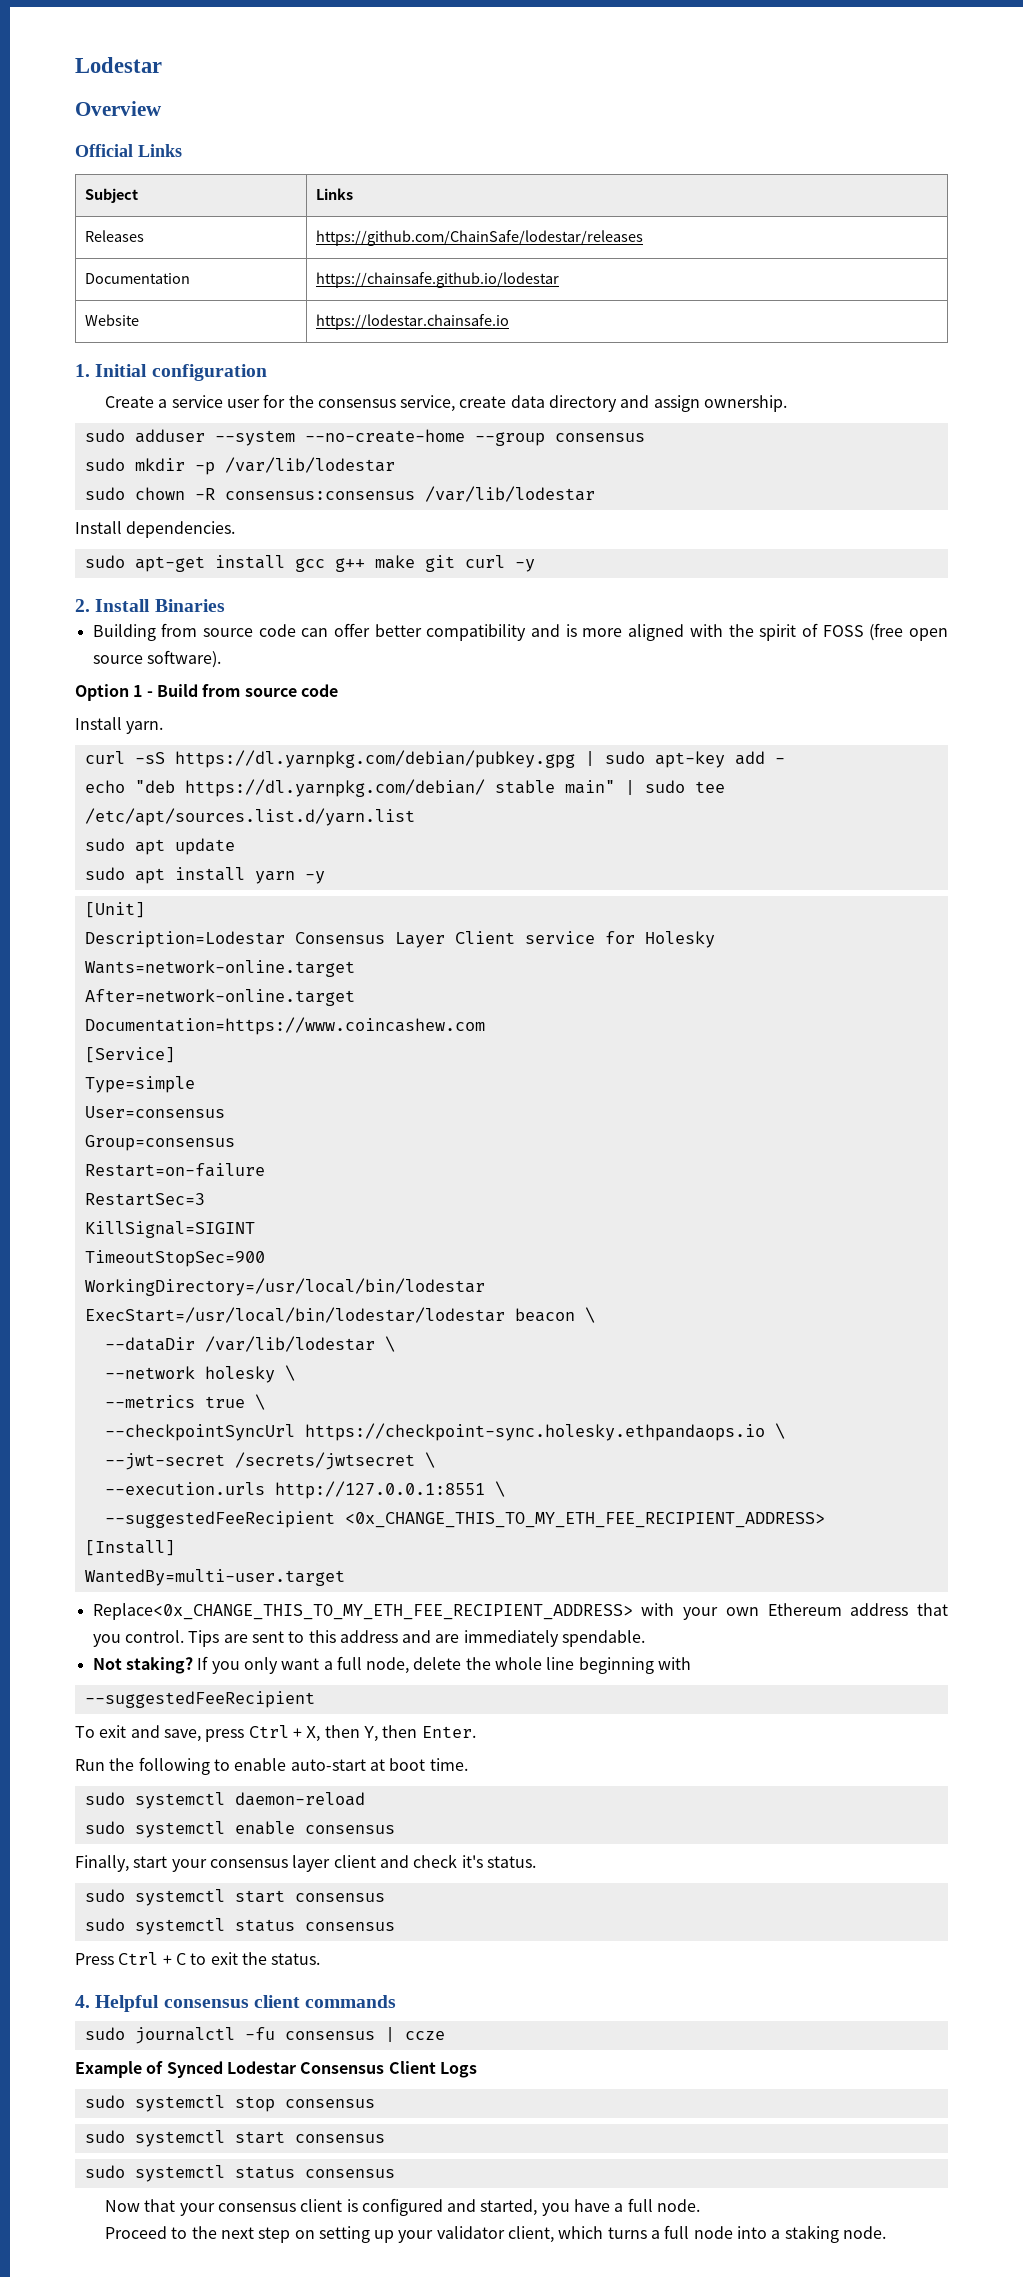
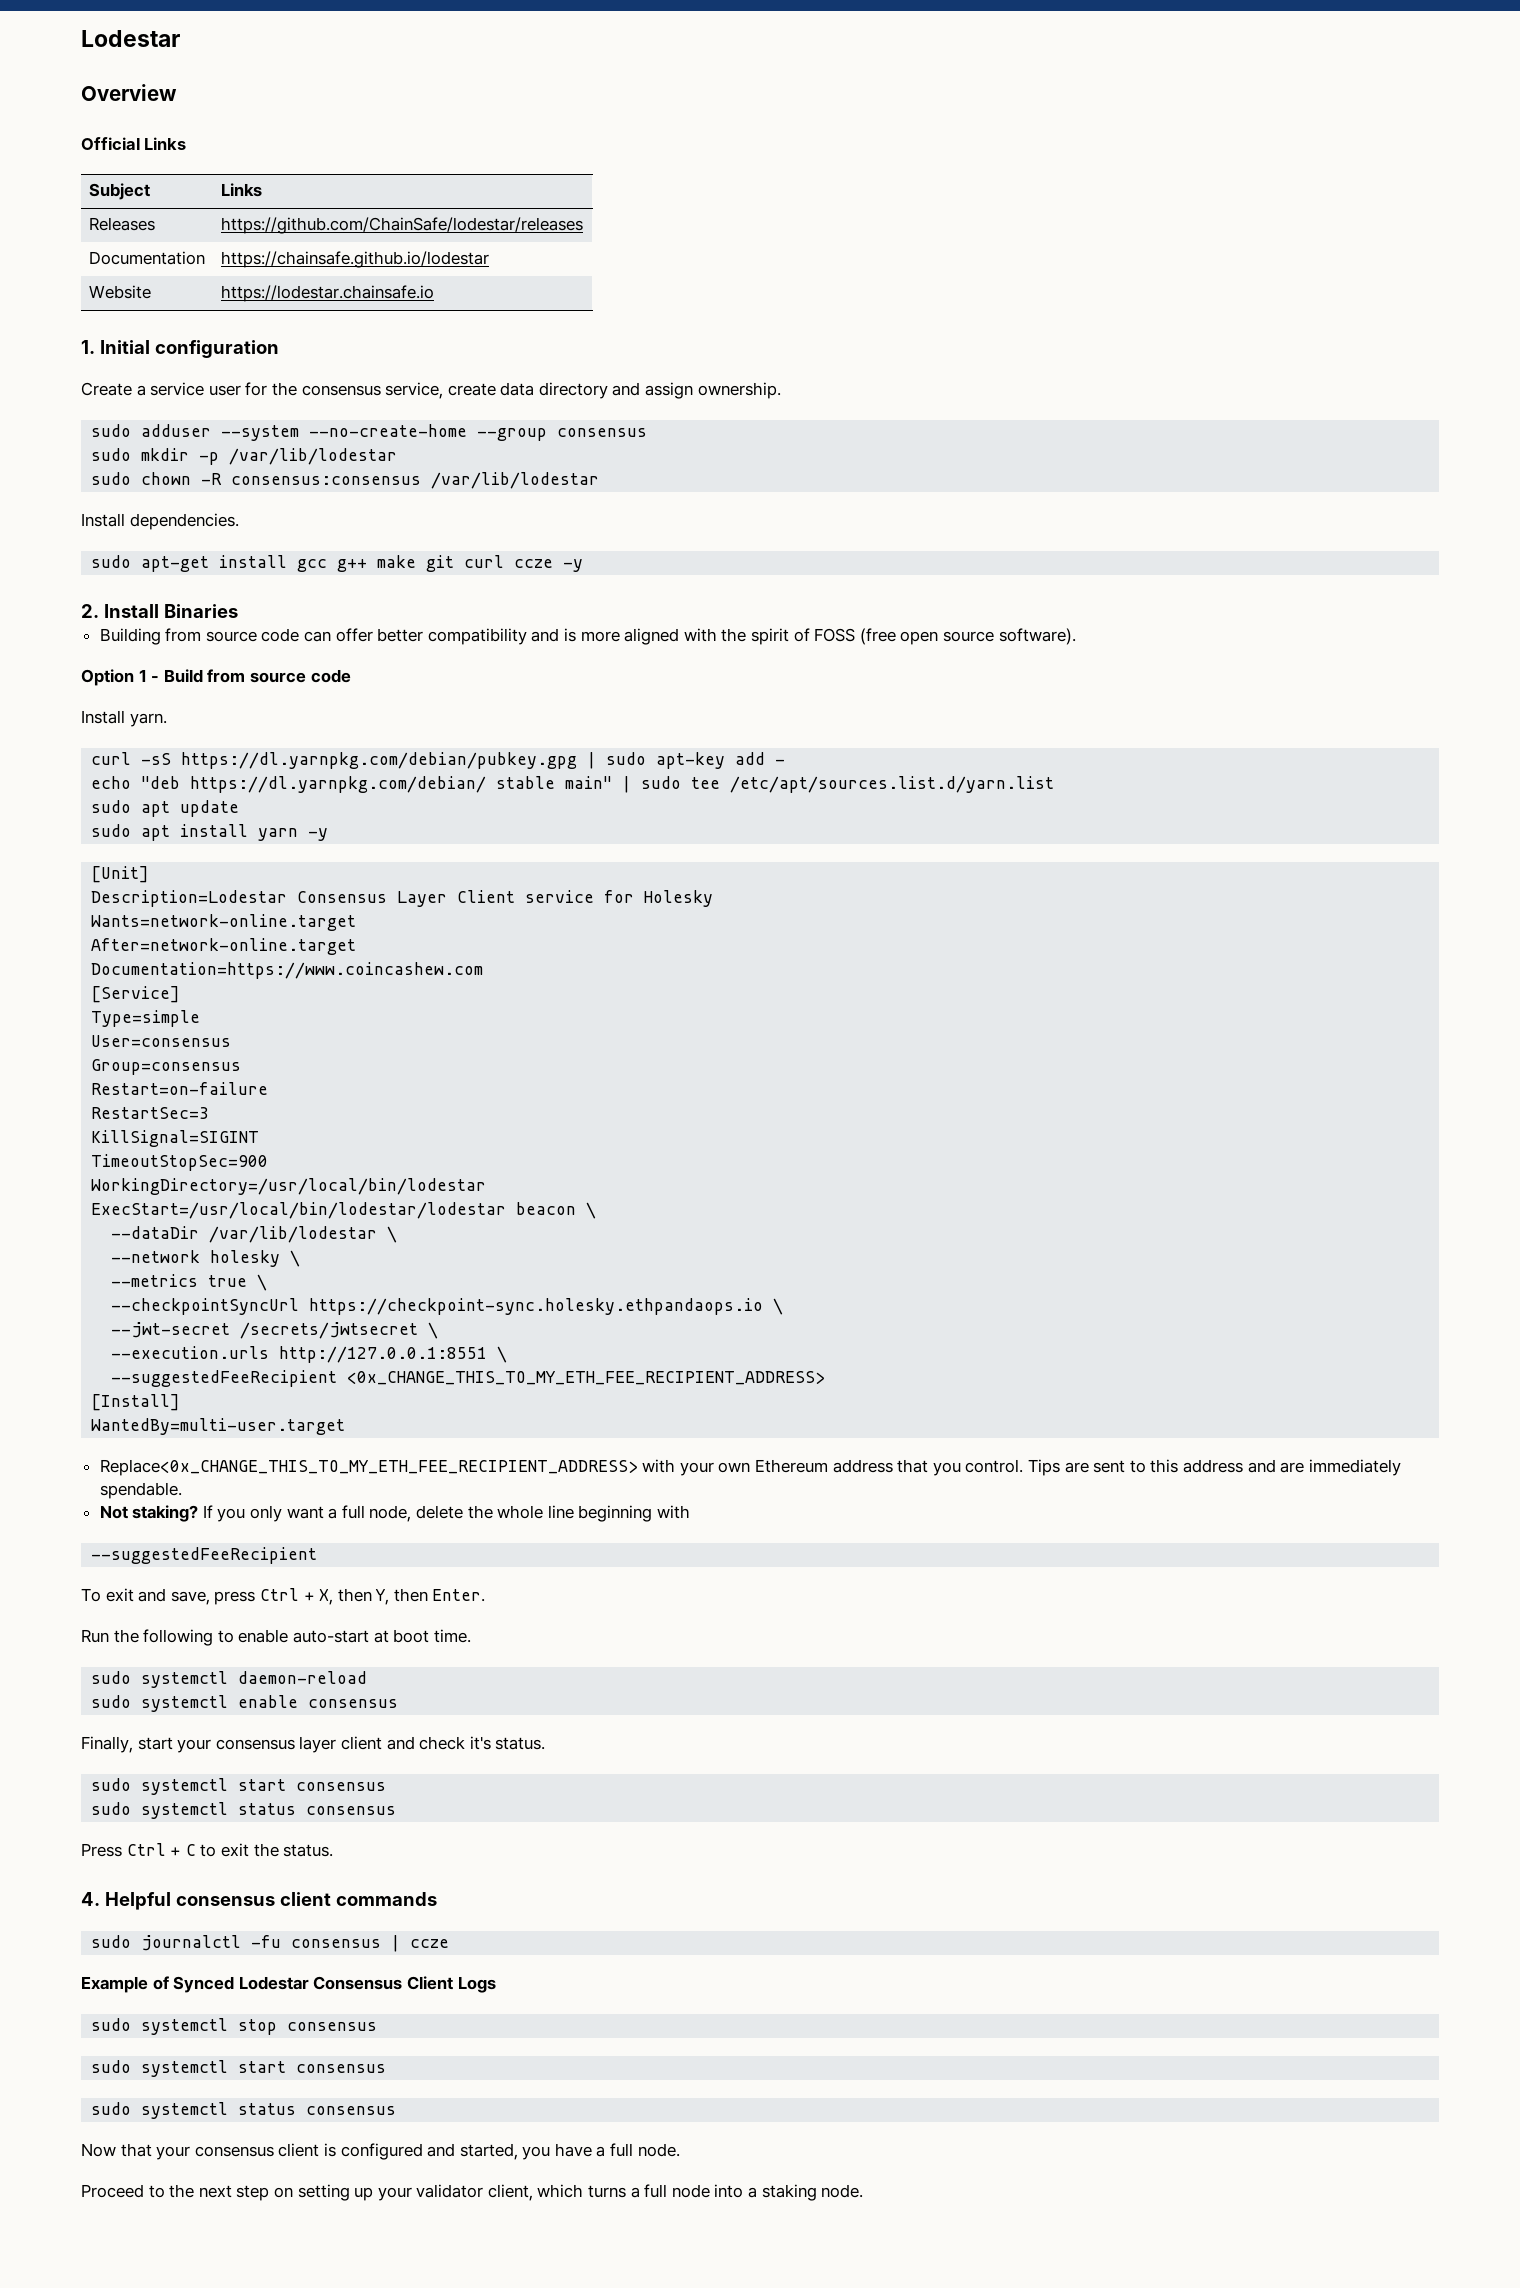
(505, 561) none -> [514,559,554,568] ccze

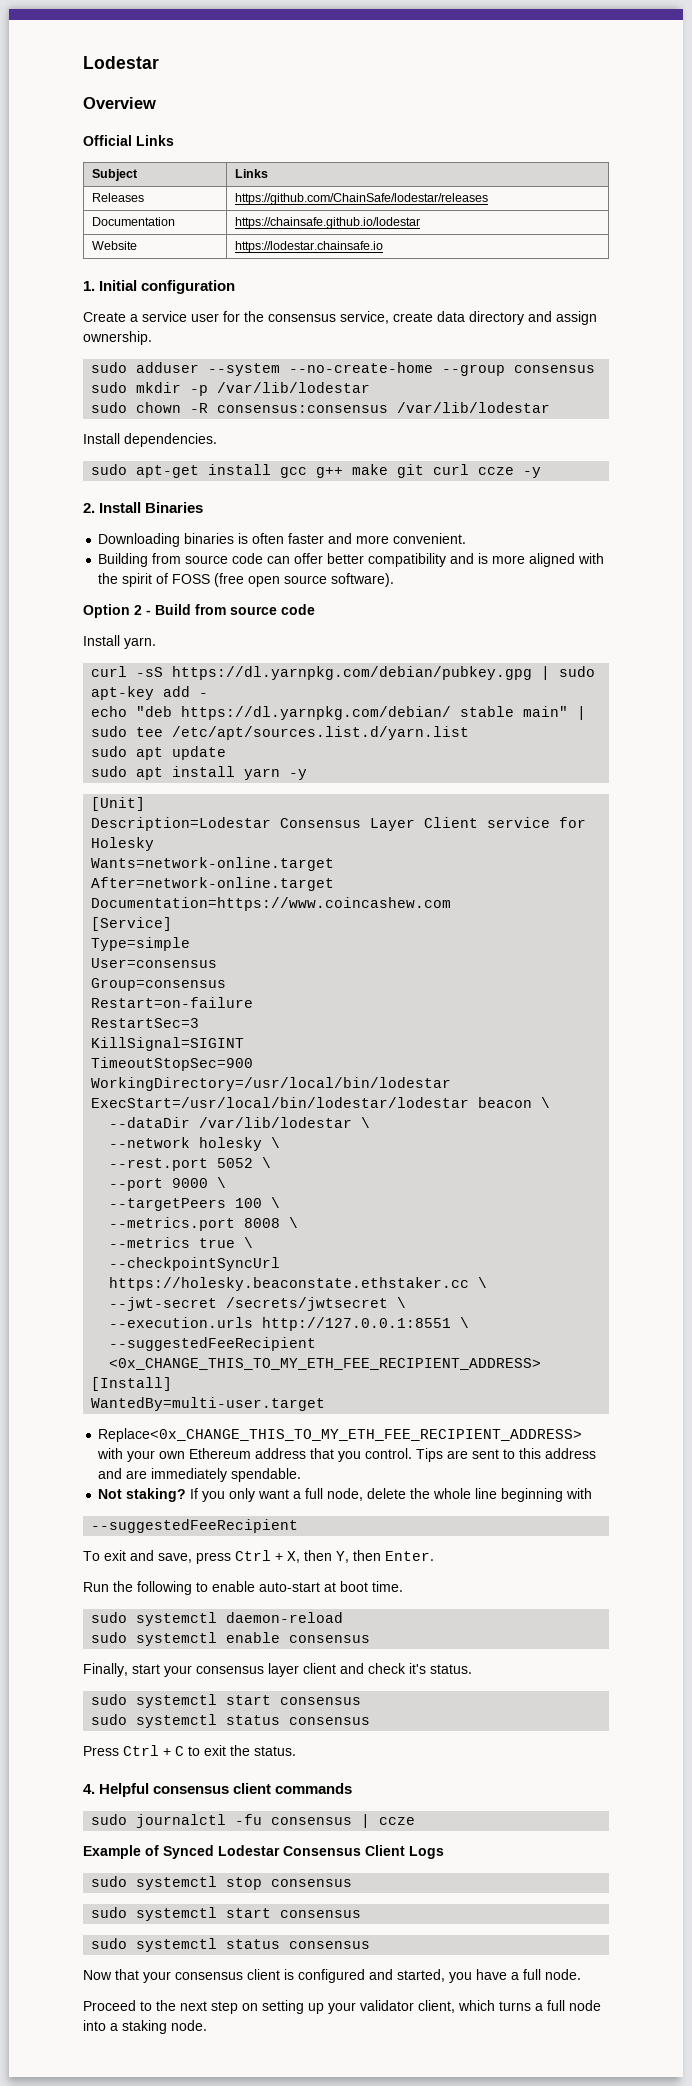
(238, 611) none -> [98,533,467,547] // Downloading binaries is often faster and more convenient.
[138,669,147,682] 1 -> [134,605,142,615] 2
(301, 1258) none -> [109,1157,272,1171] [109,1177,227,1191] [109,1197,281,1211] [109,1217,299,1231] // --rest.port 5052 \ // --port 9000 \ // --targetPeers 100 \ // --metrics.port 8008 \
[309,1298,764,1315] https://checkpoint-sync.holesky.ethpandaops.io -> [109,1277,470,1291] https://holesky.beaconstate.ethstaker.cc

